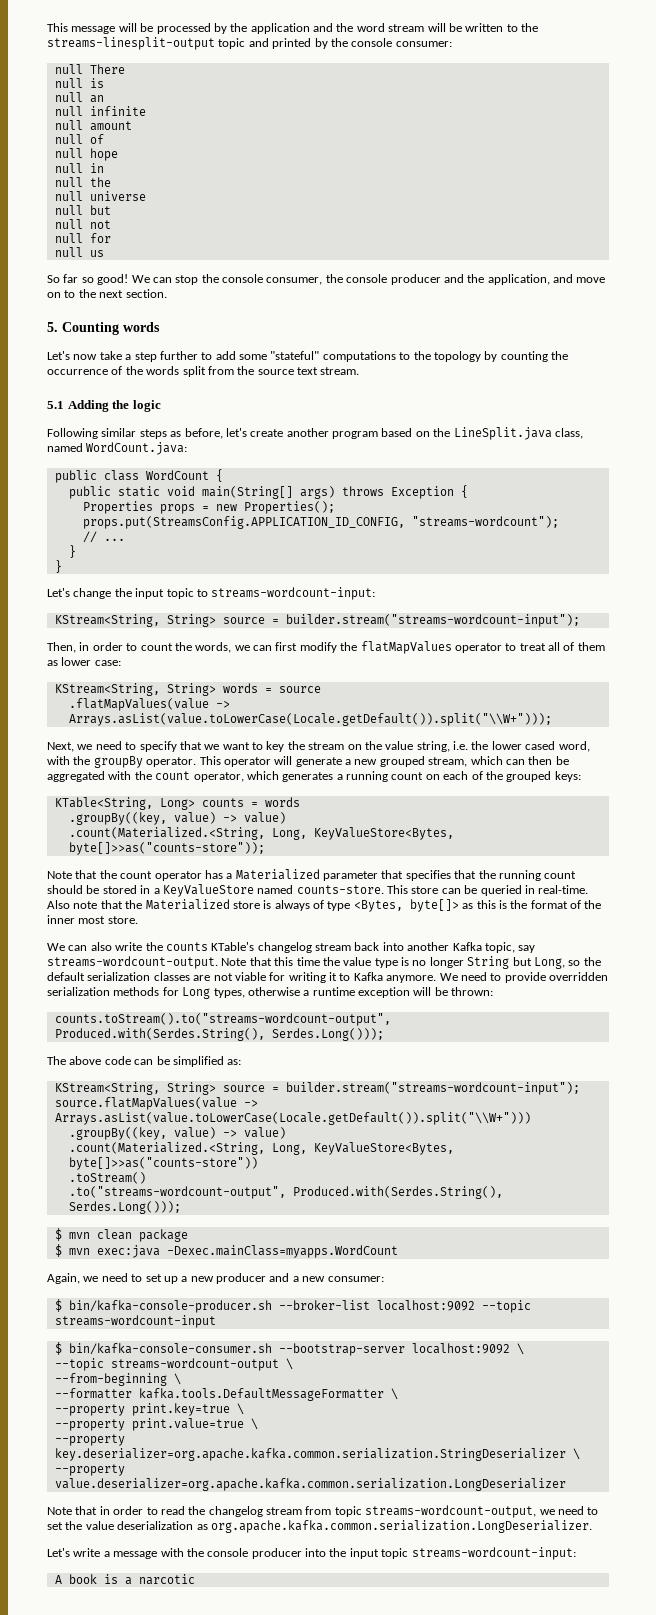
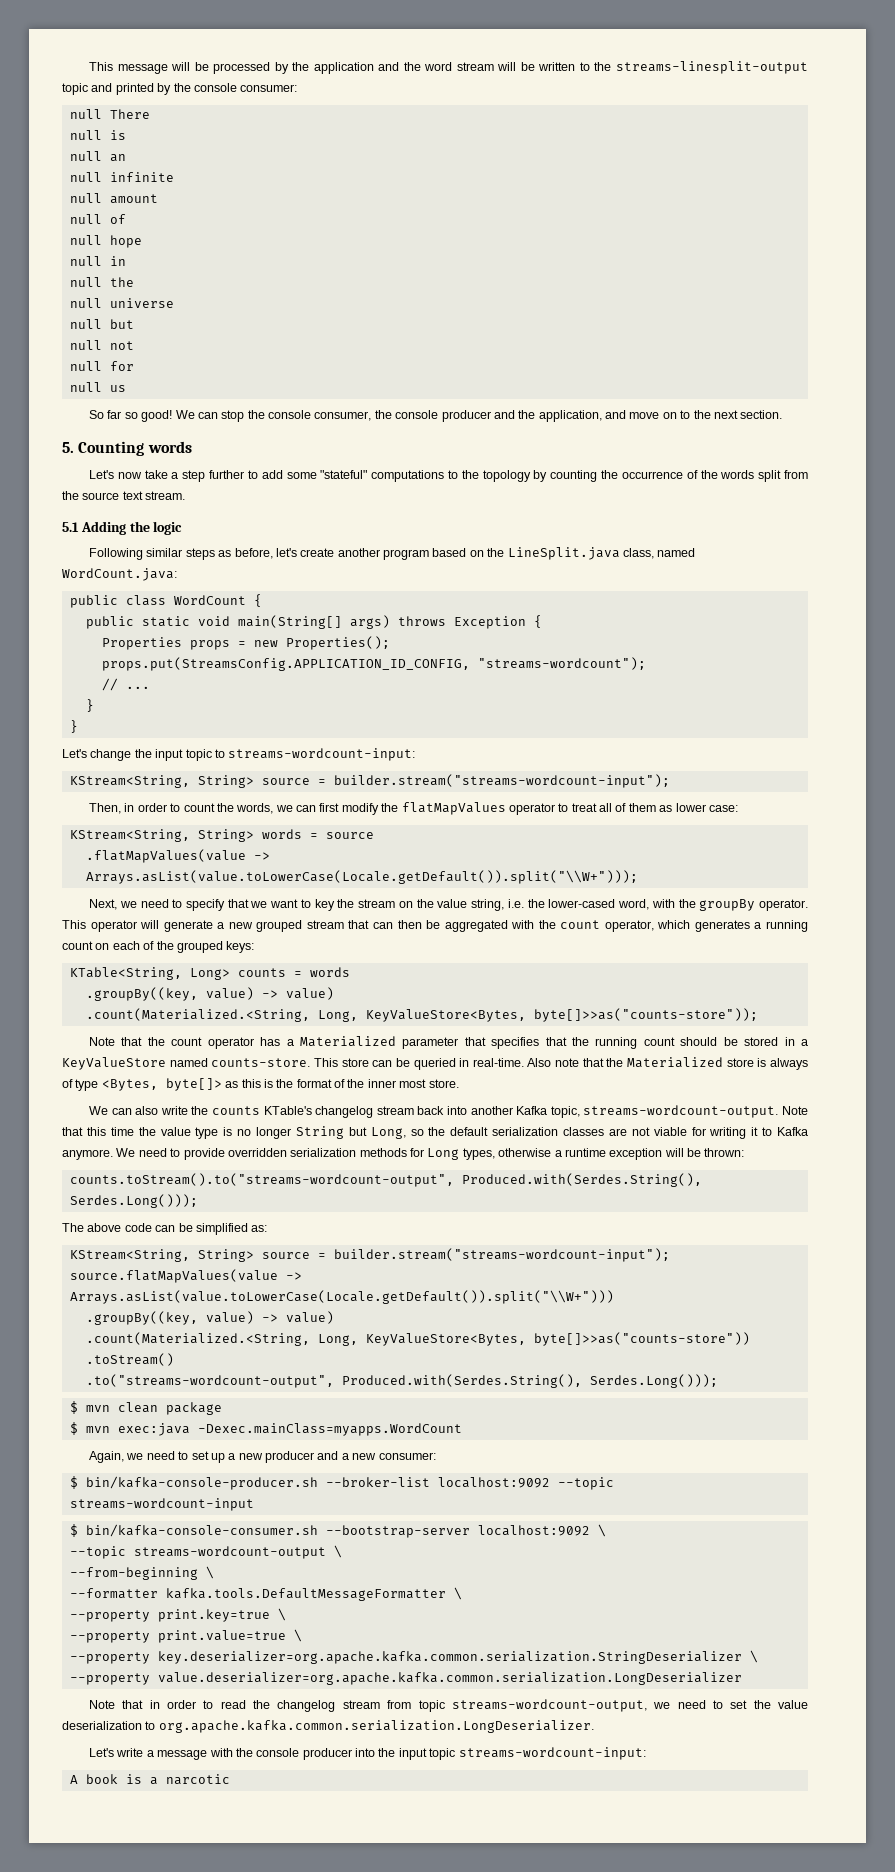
[491,741,556,750] lower cased -> [548,899,616,908] lower-cased
[428,756,503,767] stream, which -> [306,920,370,929] stream that
[518,945,536,953] say -> (580, 1112) none
[196,1524,208,1530] as -> [145,1721,156,1730] to

